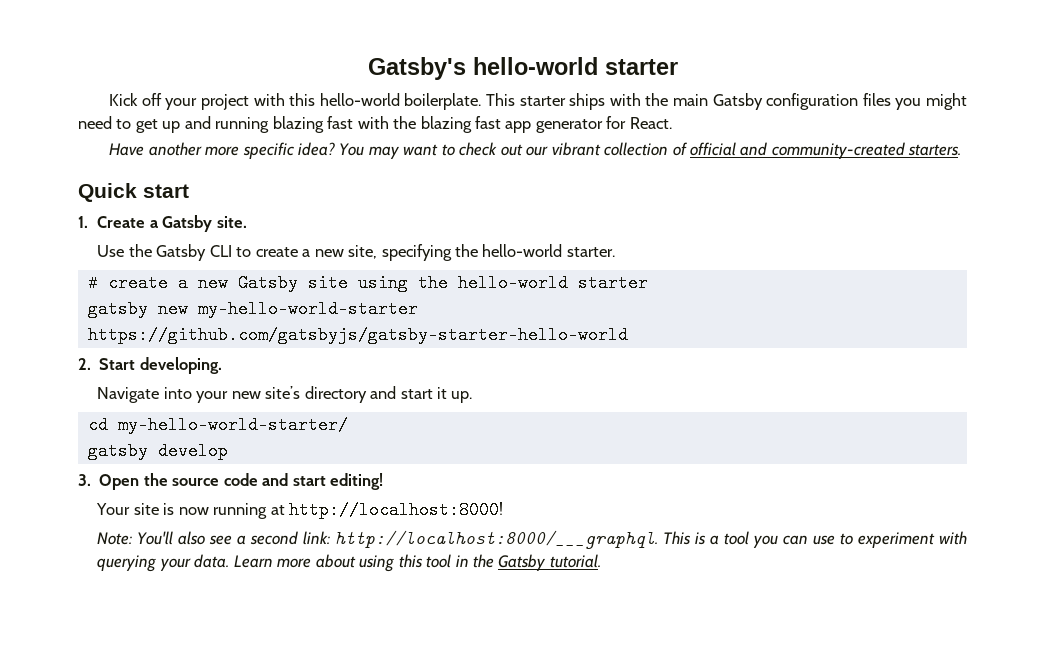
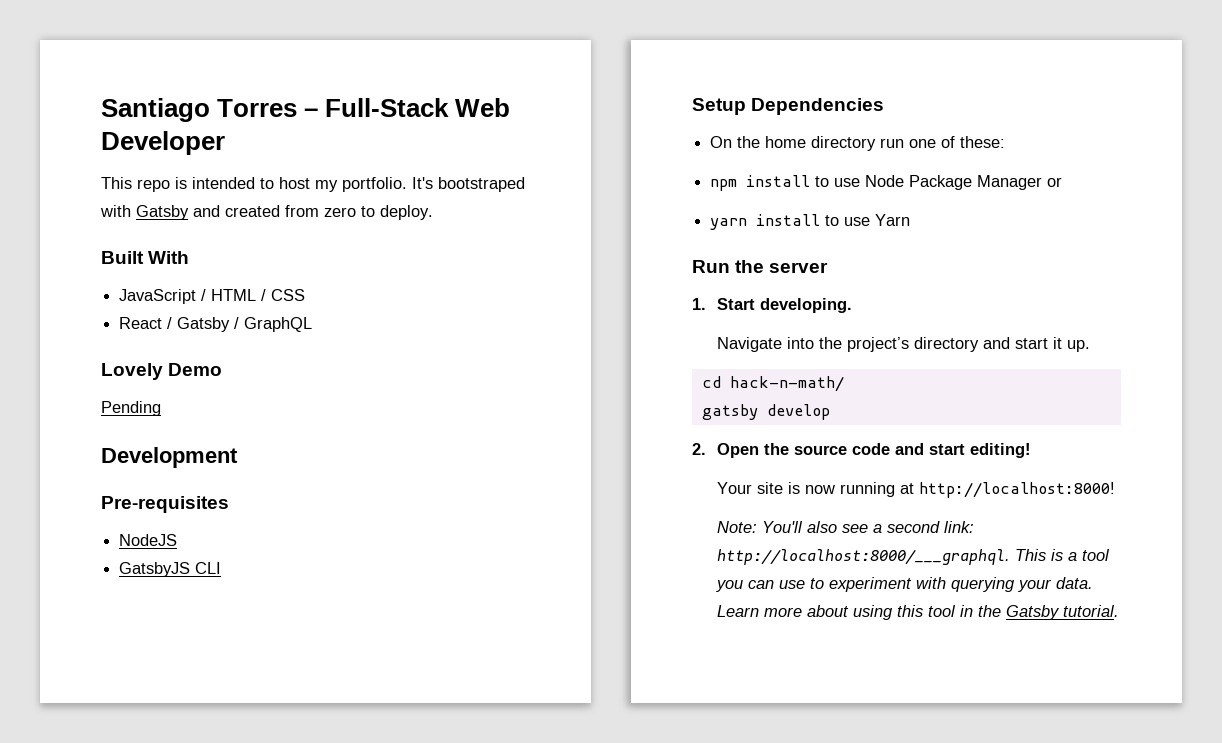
[367,57,678,80] [109,93,968,110] [78,116,672,133] [109,142,962,159] [78,183,189,202] [78,215,247,232] [97,244,615,261] [87,274,648,292] [87,300,418,318] [87,326,628,344] [78,358,91,370] Gatsby's hello-world starter // Kick off your project with this hello-world boilerplate. This starter ships with the main Gatsby configuration files you might need to get up and running blazing fast with the blazing fast app generator for React. // Have another more specific idea? You may want to check out our vibrant collection of official and community-created starters. // Quick start // 1. Create a Gatsby site. // Use the Gatsby CLI to create a new site, specifying the hello-world starter. // # create a new Gatsby site using the hello-world starter // gatsby new my-hello-world-starter https://github.com/gatsbyjs/gatsby-starter-hello-world // 2. -> [101,98,511,122] [101,131,225,155] [101,177,525,192] [100,205,433,220] [101,251,190,264] [119,289,306,304] [119,317,313,332] [101,363,223,380] [101,401,161,416] [101,447,238,468] [101,496,229,513] [119,534,178,546] [119,562,222,577] [692,98,885,115] [710,136,1006,151] [710,175,1063,191] [710,214,911,230] [692,260,829,273] [692,298,706,310] Santiago Torres – Full-Stack Web Developer // This repo is intended to host my portfolio. It's bootstraped with Gatsby and created from zero to deploy. // Built With // JavaScript / HTML / CSS // React / Gatsby / GraphQL // Lovely Demo // Pending // Development // Pre-requisites // NodeJS // GatsbyJS CLI // Setup Dependencies // On the home directory run one of these: // npm install to use Node Package Manager or // yarn install to use Yarn // Run the server // 1.
[196,386,301,403] your new site’s -> [819,337,910,352] the project’s
[117,416,348,434] my-hello-world-starter/ -> [729,376,844,392] hack-n-math/
[78,474,91,486] 3. -> [692,443,706,455] 2.

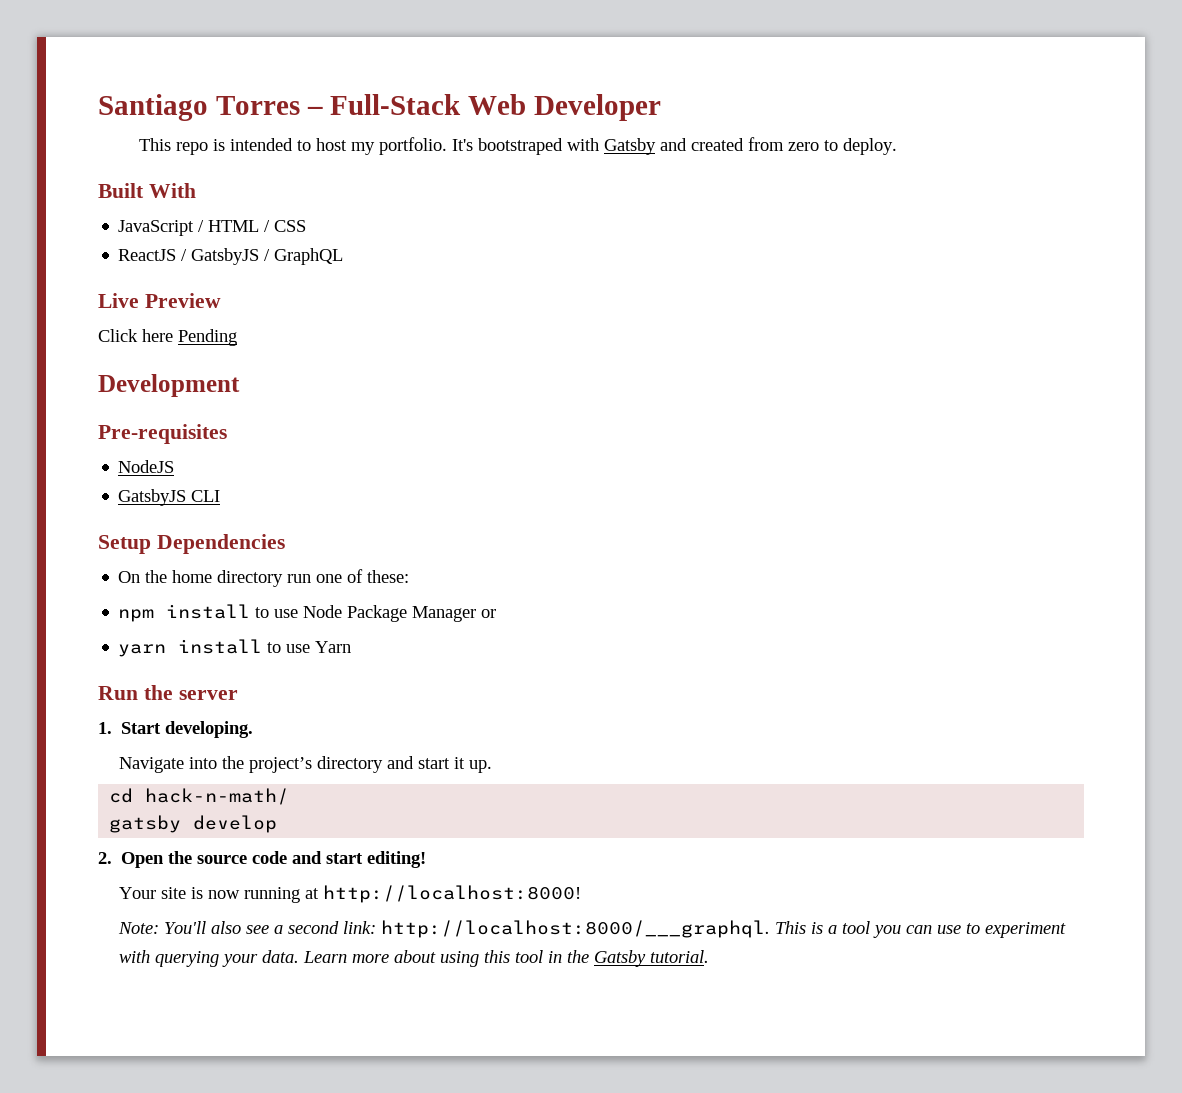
[119,317,231,332] React / Gatsby -> [118,248,260,265] ReactJS / GatsbyJS
[101,363,223,380] Lovely Demo // -> [98,293,221,308] [98,329,173,342] Live Preview // Click here

